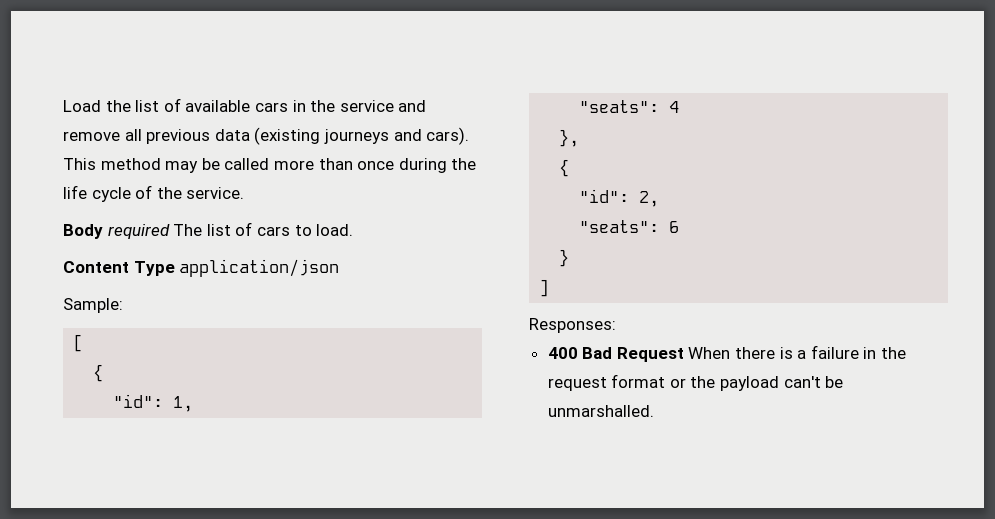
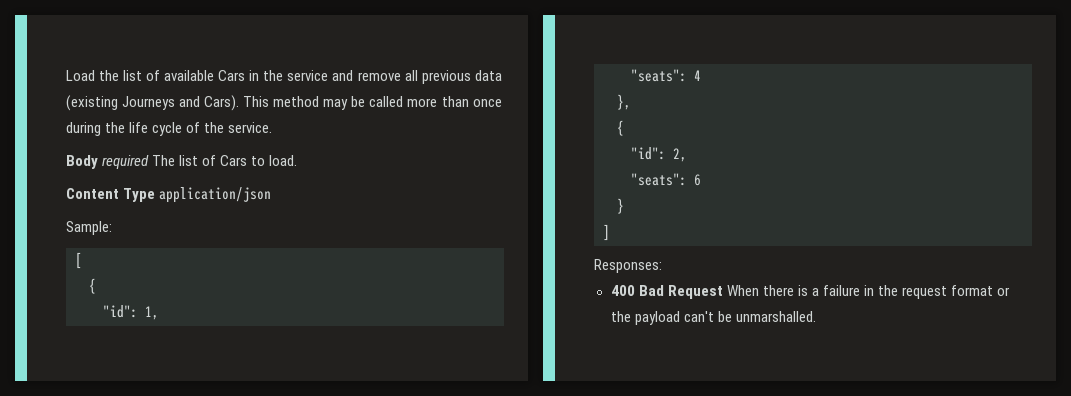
[254,102,288,112] cars -> [218,70,246,81] Cars
[323,127,470,145] journeys and cars). -> [122,95,240,111] Journeys and Cars).
[256,226,290,236] cars -> [220,155,248,166] Cars

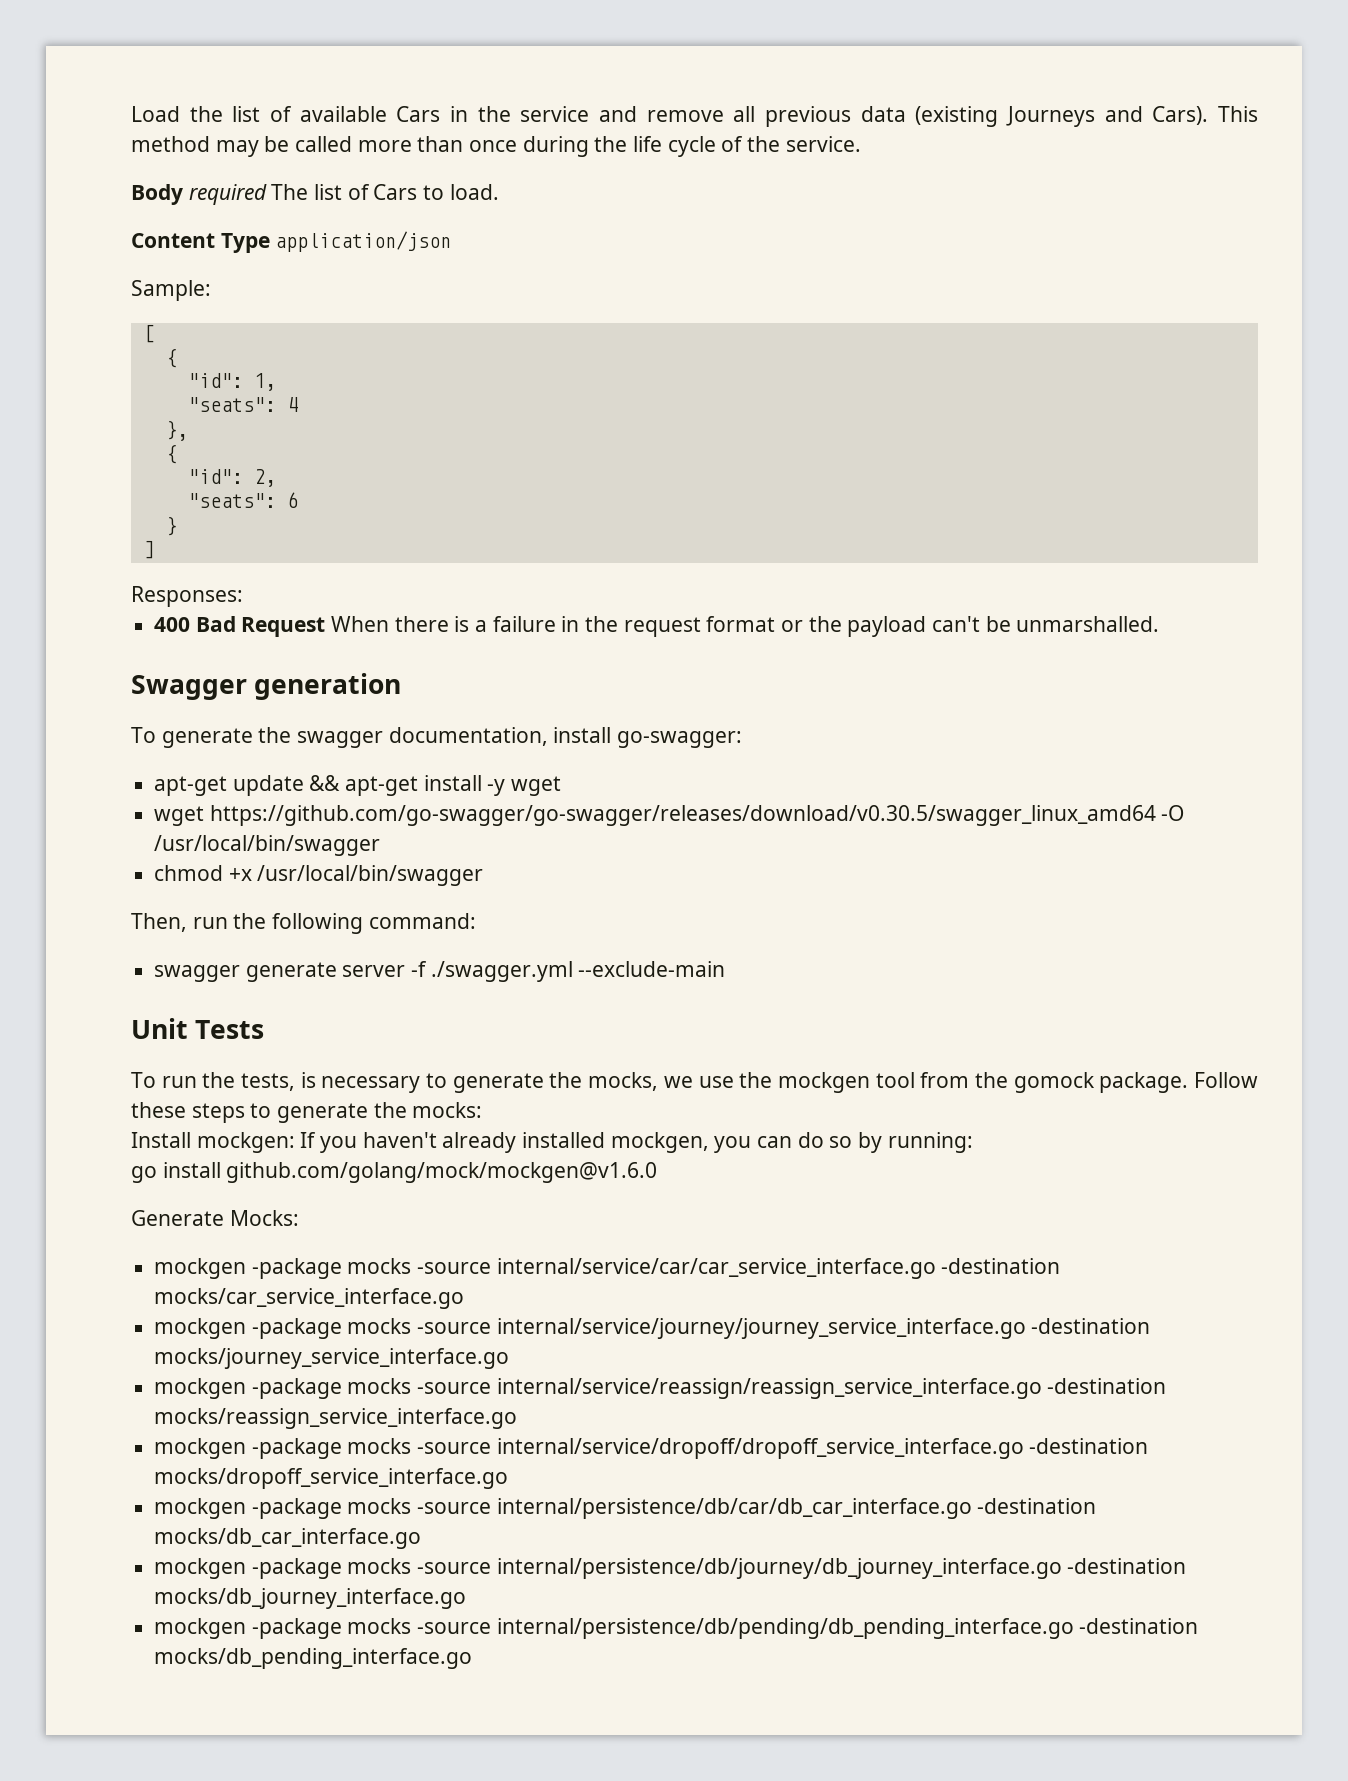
(816, 316) none -> [131,673,402,700] [131,727,743,748] [154,775,562,796] [154,805,1185,826] [154,835,381,856] [154,865,484,886] [131,913,476,934] [154,961,726,982] [131,1018,265,1039] [131,1072,1259,1093] [131,1102,483,1123] [131,1132,973,1153] [131,1162,658,1183] [131,1210,299,1226] [154,1258,1061,1279] [154,1288,465,1309] [154,1318,1151,1339] [154,1348,510,1369] [154,1378,1167,1399] [154,1408,518,1429] [154,1438,1149,1459] [154,1468,509,1489] [154,1498,1097,1519] [154,1528,422,1549] [154,1558,1187,1579] [154,1588,467,1609] [154,1618,1199,1639] [154,1648,473,1669] // Swagger generation // To generate the swagger documentation, install go-swagger: // apt-get update && apt-get install -y wget // wget https://github.com/go-swagger/go-swagger/releases/download/v0.30.5/swagger_linux_amd64 -O /usr/local/bin/swagger // chmod +x /usr/local/bin/swagger // Then, run the following command: // swagger generate server -f ./swagger.yml --exclude-main // Unit Tests // To run the tests, is necessary to generate the mocks, we use the mockgen tool from the gomock package. Follow these steps to generate the mocks: // Install mockgen: If you haven't already installed mockgen, you can do so by running: // go install github.com/golang/mock/mockgen@v1.6.0 // Generate Mocks: // mockgen -package mocks -source internal/service/car/car_service_interface.go -destination mocks/car_service_interface.go // mockgen -package mocks -source internal/service/journey/journey_service_interface.go -destination mocks/journey_service_interface.go // mockgen -package mocks -source internal/service/reassign/reassign_service_interface.go -destination mocks/reassign_service_interface.go // mockgen -package mocks -source internal/service/dropoff/dropoff_service_interface.go -destination mocks/dropoff_service_interface.go // mockgen -package mocks -source internal/persistence/db/car/db_car_interface.go -destination mocks/db_car_interface.go // mockgen -package mocks -source internal/persistence/db/journey/db_journey_interface.go -destination mocks/db_journey_interface.go // mockgen -package mocks -source internal/persistence/db/pending/db_pending_interface.go -destination mocks/db_pending_interface.go

